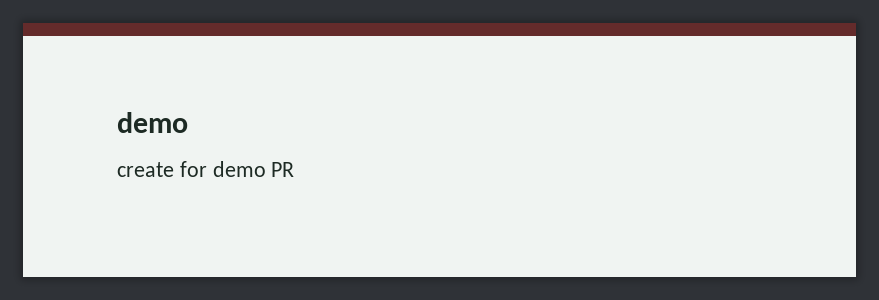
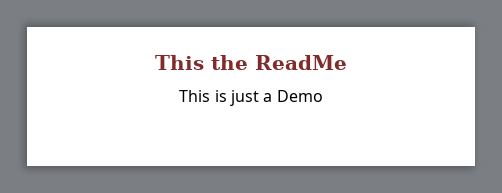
[117,112,188,133] [117,161,295,177] demo // create for demo PR -> [155,55,347,70] [179,90,323,106] This the ReadMe // This is just a Demo

